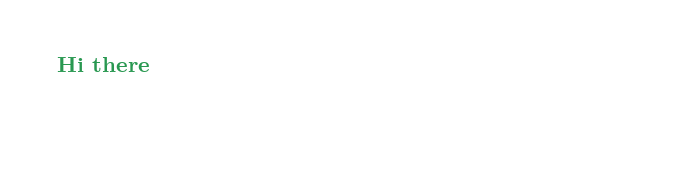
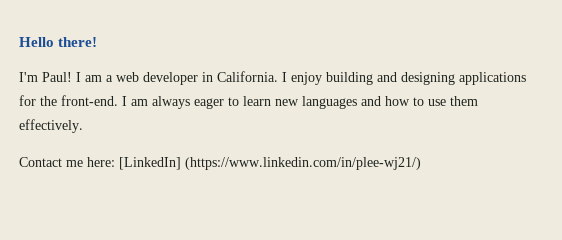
[57,57,150,72] Hi there -> [19,37,98,47] [19,71,526,85] [19,95,478,109] [19,119,83,133] [19,157,421,170] Hello there! // I'm Paul! I am a web developer in California. I enjoy building and designing applications for the front-end. I am always eager to learn new languages and how to use them effectively. // Contact me here: [LinkedIn] (https://www.linkedin.com/in/plee-wj21/)

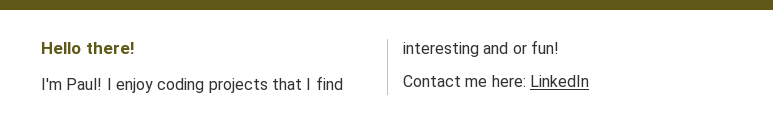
[85,71,526,85] [19,95,478,109] [19,119,83,133] am a web developer in California. I enjoy building and designing applications for the front-end. I am always eager to learn new languages and how to use them effectively. -> [115,76,343,93] [403,40,559,57] enjoy coding projects that I find interesting and or fun!
[119,157,421,170] [LinkedIn] (https://www.linkedin.com/in/plee-wj21/) -> [529,75,589,87] LinkedIn

